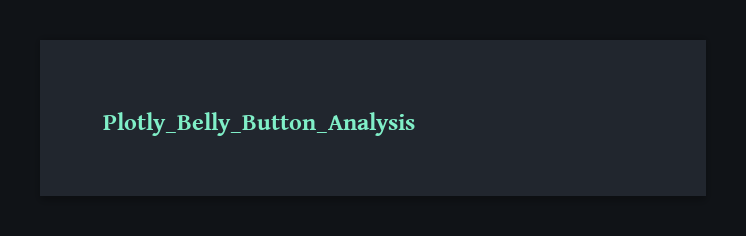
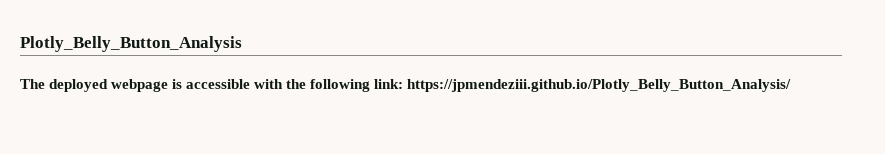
(415, 124) none -> [20,79,792,92] // The deployed webpage is accessible with the following link: https://jpmendeziii.github.io/Plotly_Belly_Button_Analysis/

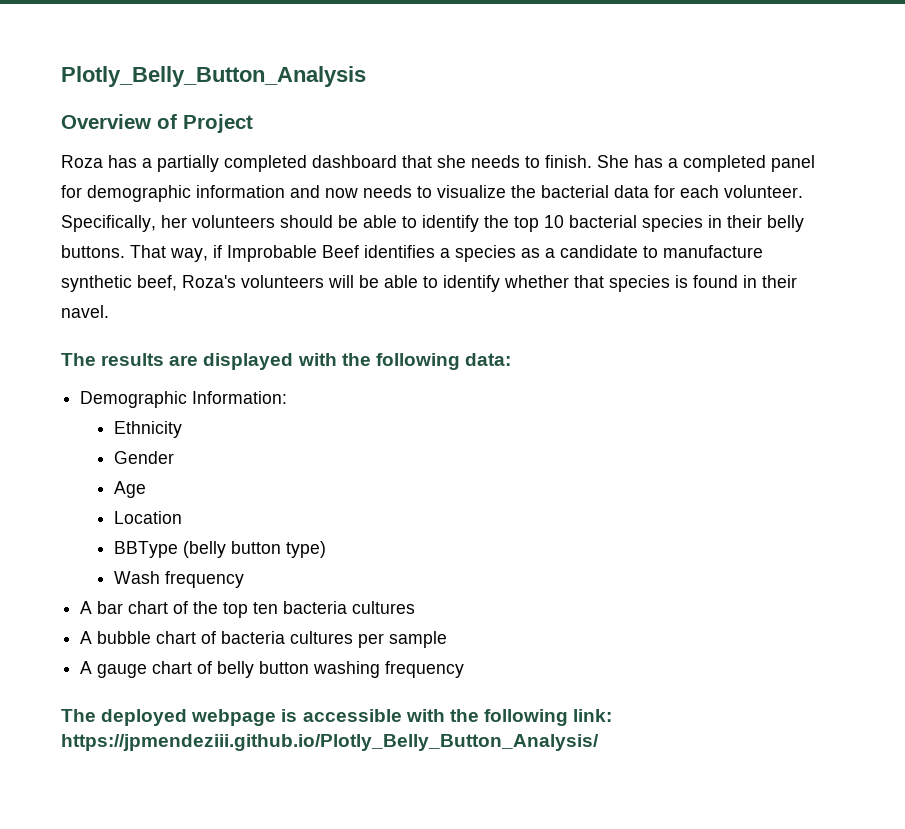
(242, 44) none -> [61,114,253,133] [61,155,815,172] [61,185,803,202] [61,215,804,232] [61,245,763,262] [61,275,797,292] [61,305,109,318] [61,353,511,370] [80,391,288,408] [113,421,182,438] [113,451,174,464] [113,481,146,498] [113,511,182,524] [113,541,326,558] [113,571,244,588] [80,601,416,618] [80,631,448,648] [80,661,465,678] // Overview of Project // Roza has a partially completed dashboard that she needs to finish. She has a completed panel for demographic information and now needs to visualize the bacterial data for each volunteer. Specifically, her volunteers should be able to identify the top 10 bacterial species in their belly buttons. That way, if Improbable Beef identifies a species as a candidate to manufacture synthetic beef, Roza's volunteers will be able to identify whether that species is found in their navel. // The results are displayed with the following data: // Demographic Information: // Ethnicity // Gender // Age // Location // BBType (belly button type) // Wash frequency // A bar chart of the top ten bacteria cultures // A bubble chart of bacteria cultures per sample // A gauge chart of belly button washing frequency

